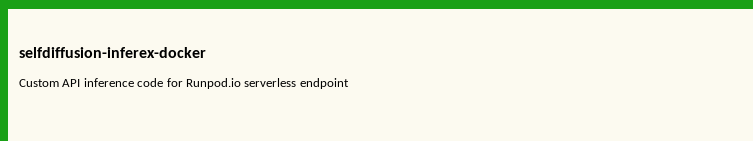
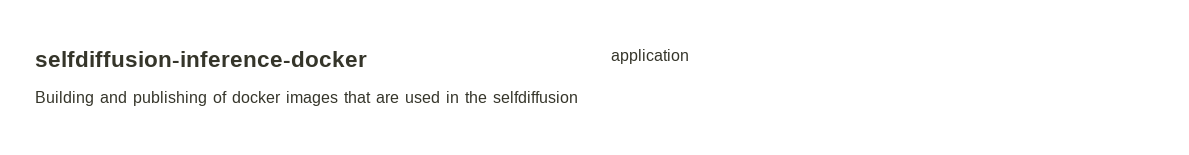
[19,47,206,58] [19,78,349,89] selfdiffusion-inferex-docker // Custom API inference code for Runpod.io serverless endpoint -> [35,51,367,67] [35,91,578,106] [611,49,689,64] selfdiffusion-inference-docker // Building and publishing of docker images that are used in the selfdiffusion application

